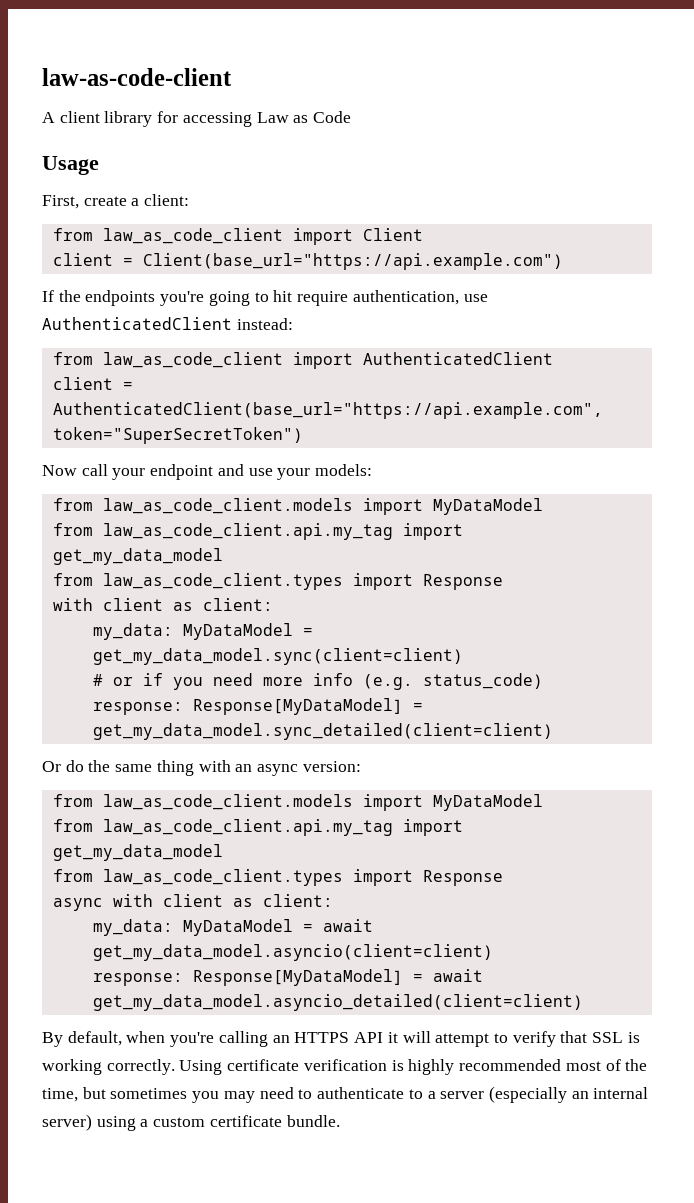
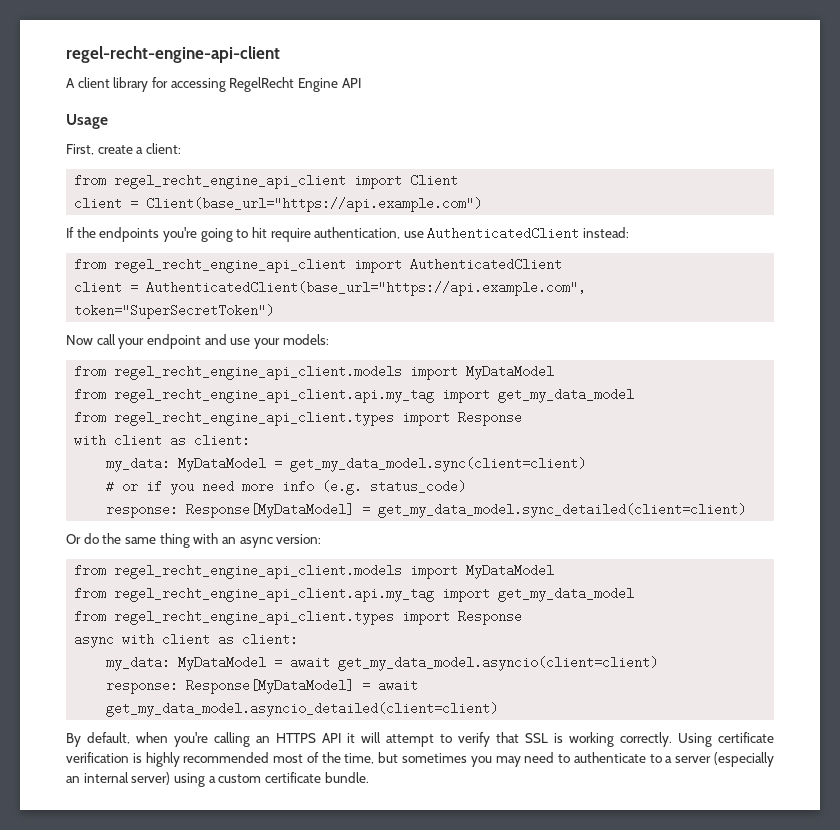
[42,68,232,86] law-as-code-client -> [66,46,280,63] regel-recht-engine-api-client
[256,111,352,123] Law as Code -> [229,77,361,92] RegelRecht Engine API
[102,228,283,244] law_as_code_client -> [114,174,347,189] regel_recht_engine_api_client
[102,352,283,368] law_as_code_client -> [114,258,347,273] regel_recht_engine_api_client
[102,498,543,515] [52,523,463,540] [52,548,223,565] [52,573,343,590] law_as_code_client.models import MyDataModel // from law_as_code_client.api.my_tag import get_my_data_model // from law_as_code_client.types -> [114,365,555,380] [74,388,635,403] [74,411,395,426] regel_recht_engine_api_client.models import MyDataModel // from regel_recht_engine_api_client.api.my_tag import get_my_data_model // from regel_recht_engine_api_client.types
[102,794,543,811] [52,819,463,836] [52,844,223,861] [52,869,343,886] law_as_code_client.models import MyDataModel // from law_as_code_client.api.my_tag import get_my_data_model // from law_as_code_client.types -> [114,564,555,579] [74,587,635,602] [74,610,395,625] regel_recht_engine_api_client.models import MyDataModel // from regel_recht_engine_api_client.api.my_tag import get_my_data_model // from regel_recht_engine_api_client.types

